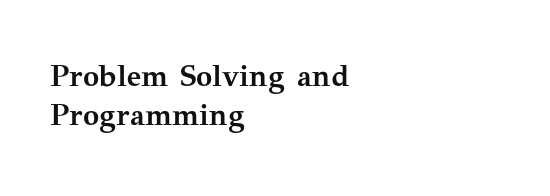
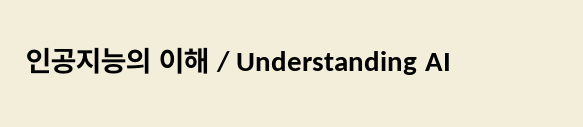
[50,64,350,94] [50,104,245,133] Problem Solving and Programming -> [26,47,452,75] 인공지능의 이해 / Understanding AI

